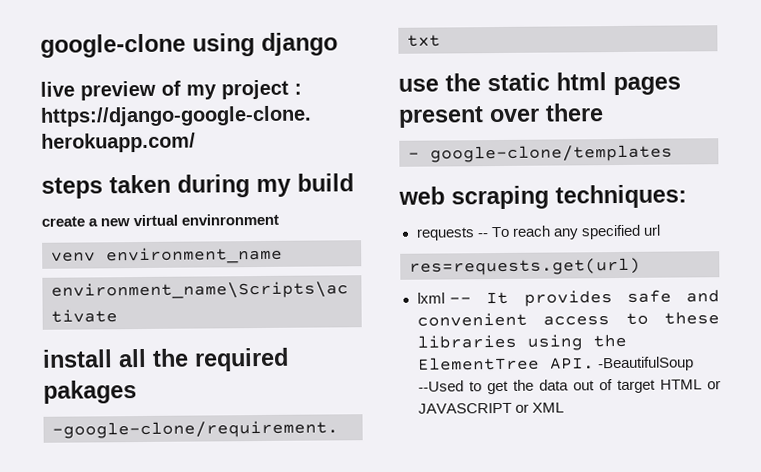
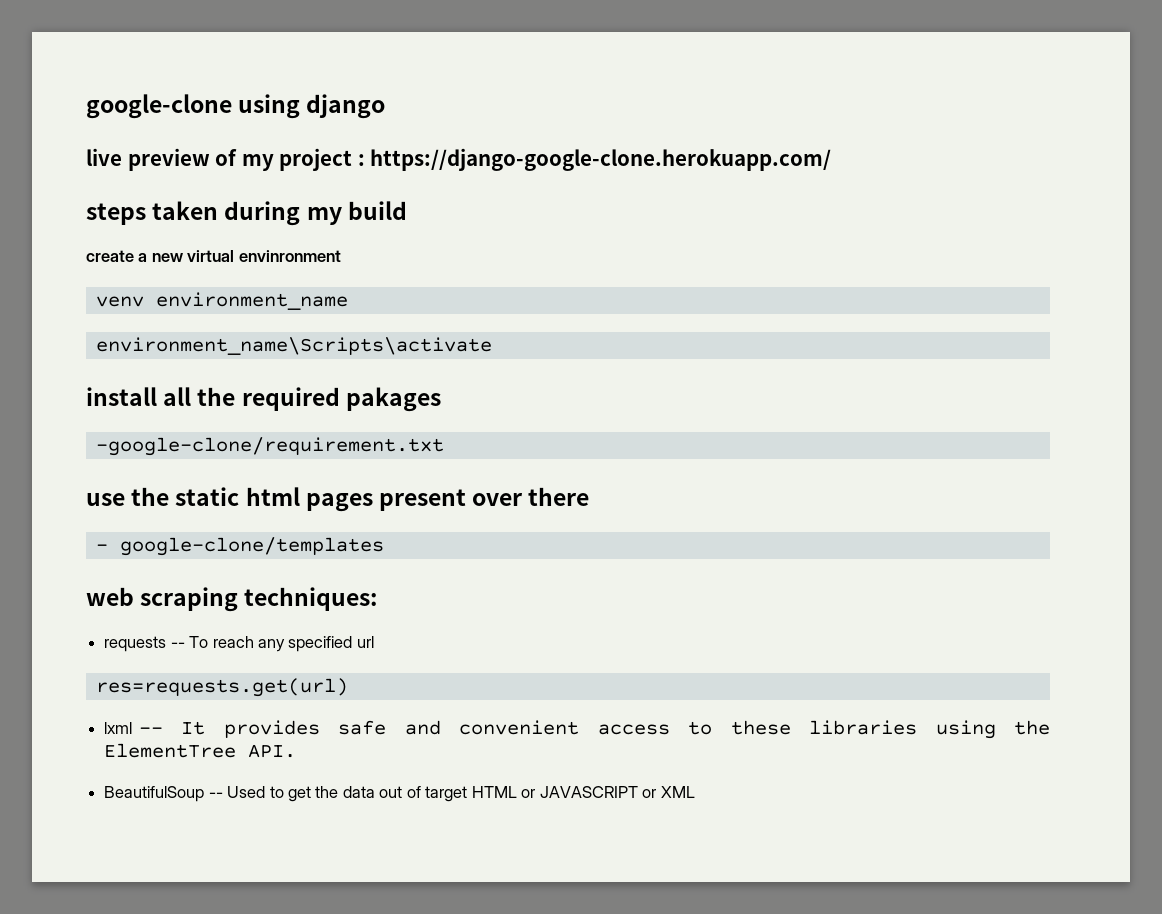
[597,356,694,372] [417,380,464,392] -BeautifulSoup --Used -> [104,786,266,802] // BeautifulSoup -- Used

